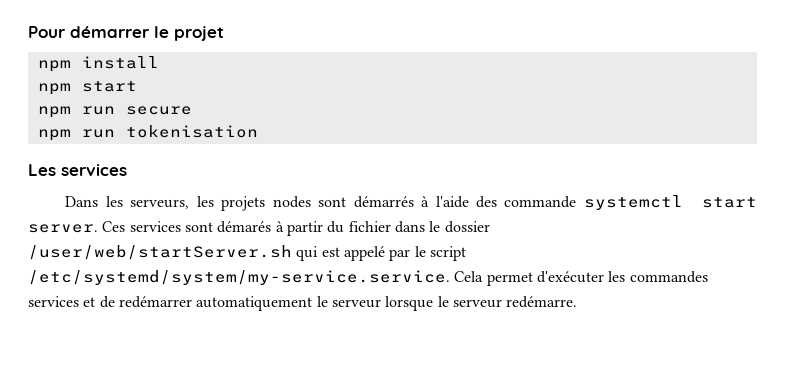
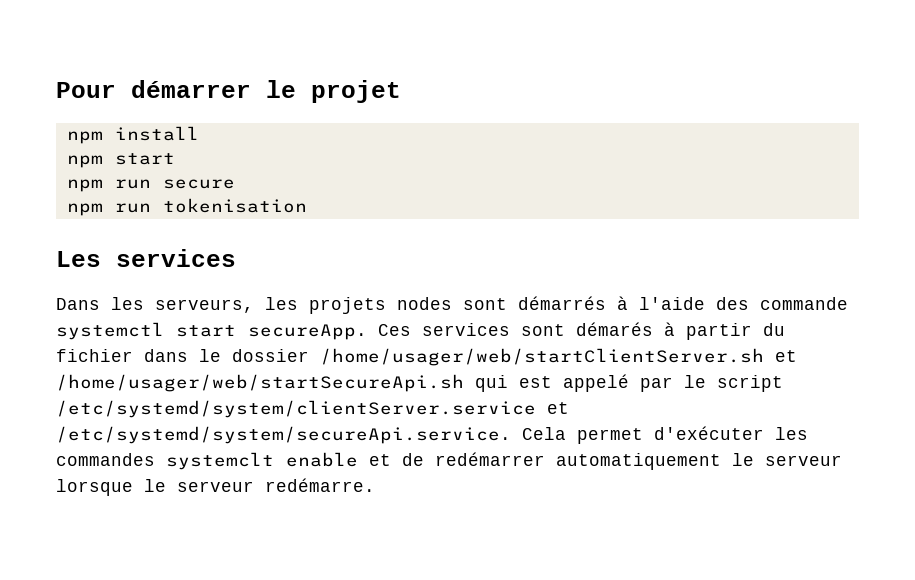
[28,224,98,233] server. -> [248,324,367,340] secureApp.
[28,245,292,260] /user/web/startServer.sh -> [320,348,797,366] [56,374,464,392] /home/usager/web/startClientServer.sh et /home/usager/web/startSecureApi.sh
[28,270,450,285] /etc/systemd/system/my-service.service. -> [56,400,569,418] [56,426,511,444] /etc/systemd/system/clientServer.service et /etc/systemd/system/secureApi.service.
[28,296,79,307] services -> [166,452,358,470] systemclt enable

